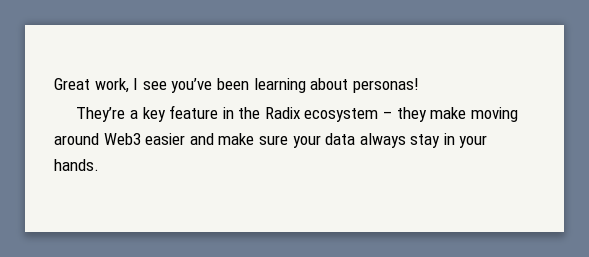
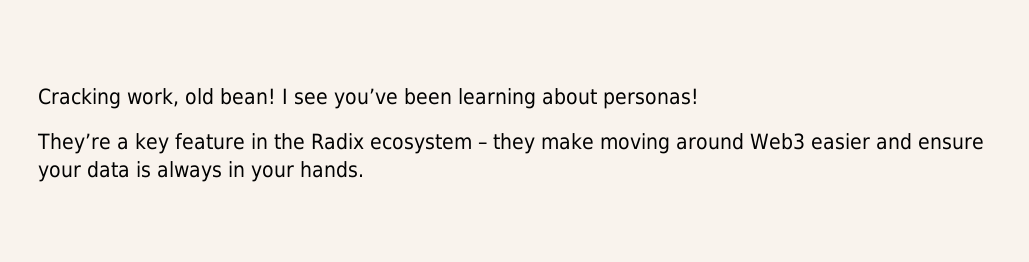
[54,78,129,93] Great work, -> [38,88,276,109] Cracking work, old bean!
[218,133,441,148] make sure your data always stay -> [917,137,984,150] [38,161,222,182] ensure your data is always

